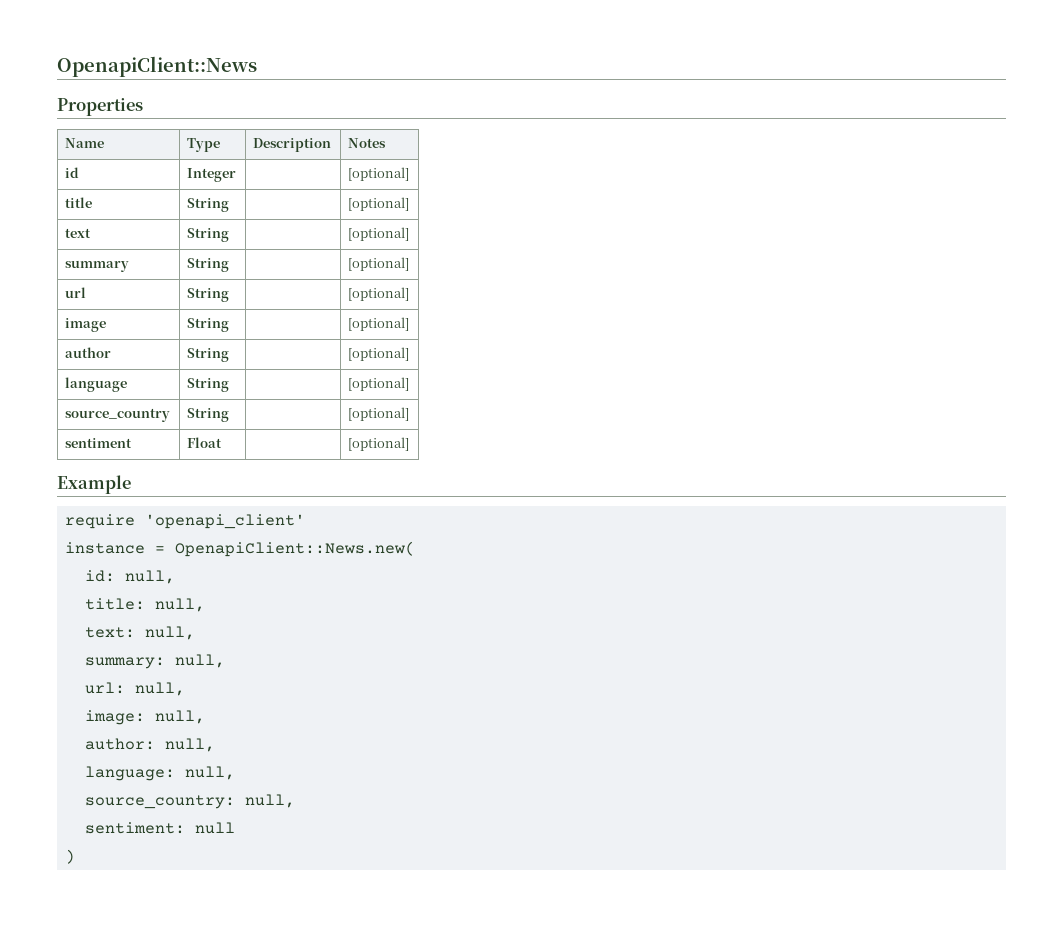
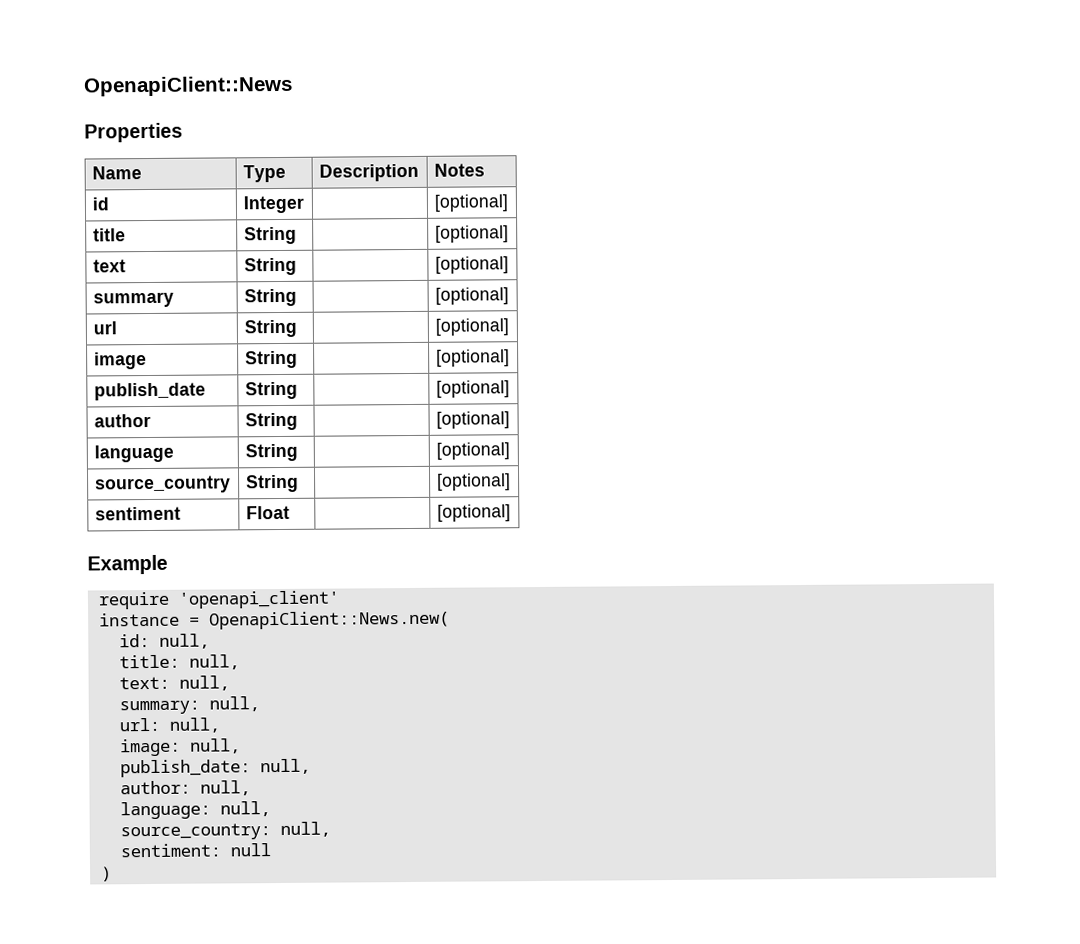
(410, 324) none -> [93,382,206,401] [244,381,298,400] [435,380,510,398] // publish_date | String | | [optional]
(205, 717) none -> [119,758,311,778] // publish_date: null,

